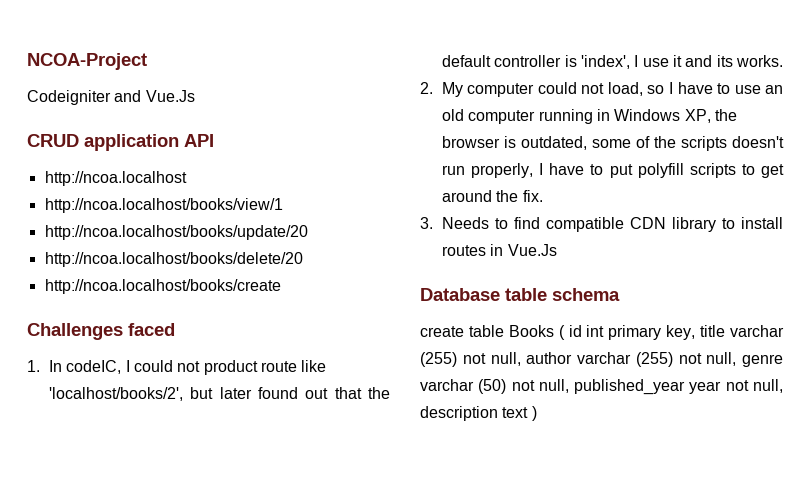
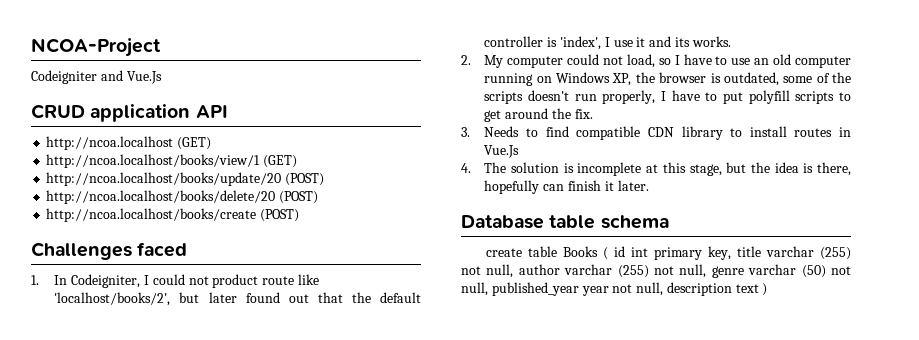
(187, 178) none -> [177,137,212,150] (GET)
(283, 205) none -> [263,155,298,168] (GET)
(308, 232) none -> [285,173,325,186] (POST)
(303, 259) none -> [279,191,319,204] (POST)
(281, 286) none -> [260,209,300,222] (POST)
[66,360,122,374] codeIC, -> [71,274,141,288] Codeigniter,
[596,109,610,121] in -> [536,76,552,83] on
(557, 250) none -> [461,162,851,176] [484,180,649,194] // 4. The solution is incomplete at this stage, but the idea is there, hopefully can finish it later.

